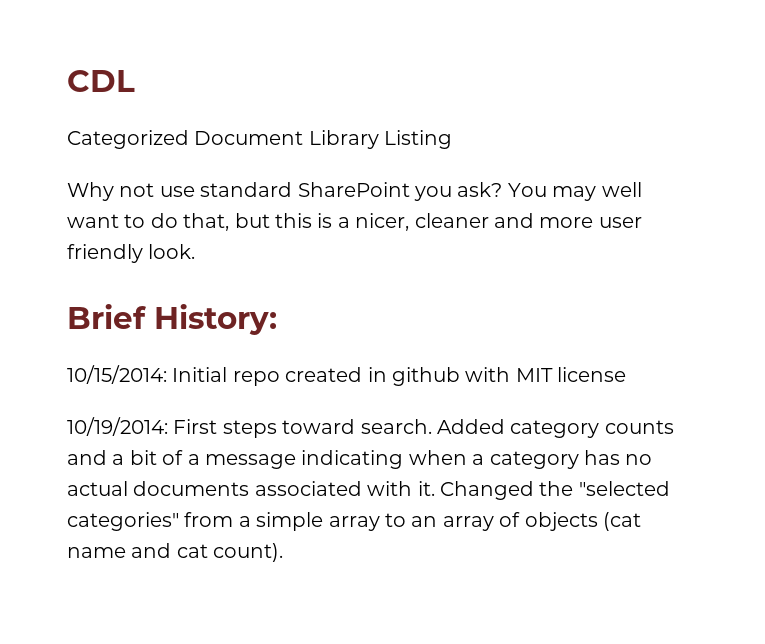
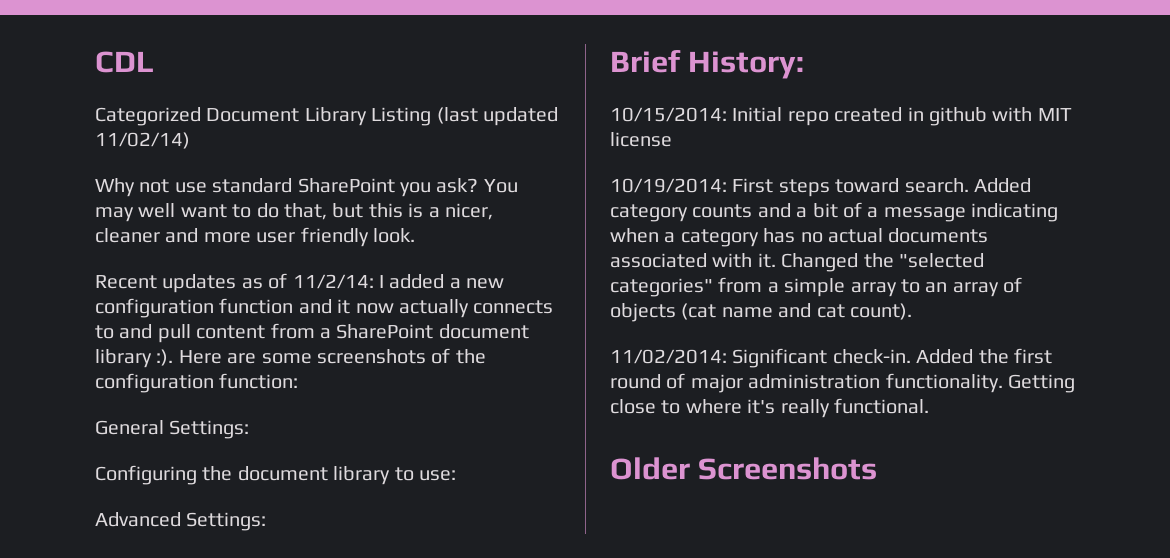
(453, 139) none -> [436,107,558,126] [95,132,190,149] (last updated 11/02/14)
(196, 251) none -> [95,273,505,293] [95,298,554,318] [95,323,529,343] [95,348,486,368] [95,373,299,393] [95,420,250,439] [95,465,456,485] [95,512,267,531] // Recent updates as of 11/2/14: I added a new configuration function and it now actually connects to and pull content from a SharePoint document library :). Here are some screenshots of the configuration function: // General Settings: // Configuring the document library to use: // Advanced Settings:
(284, 552) none -> [610,348,1052,368] [610,373,1075,393] [610,398,929,418] [610,457,878,480] // 11/02/2014: Significant check-in. Added the first round of major administration functionality. Getting close to where it's really functional. // Older Screenshots

